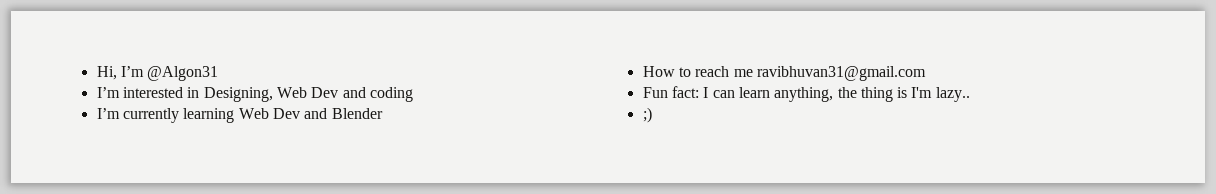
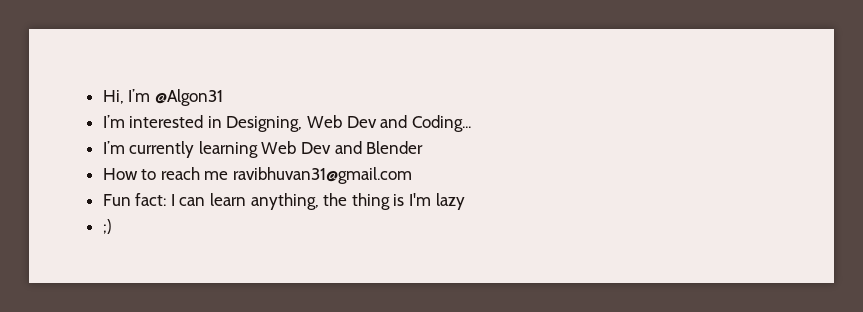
[369,87,413,102] coding -> [411,115,471,132] Coding...
[935,87,970,102] lazy.. -> [435,193,465,210] lazy

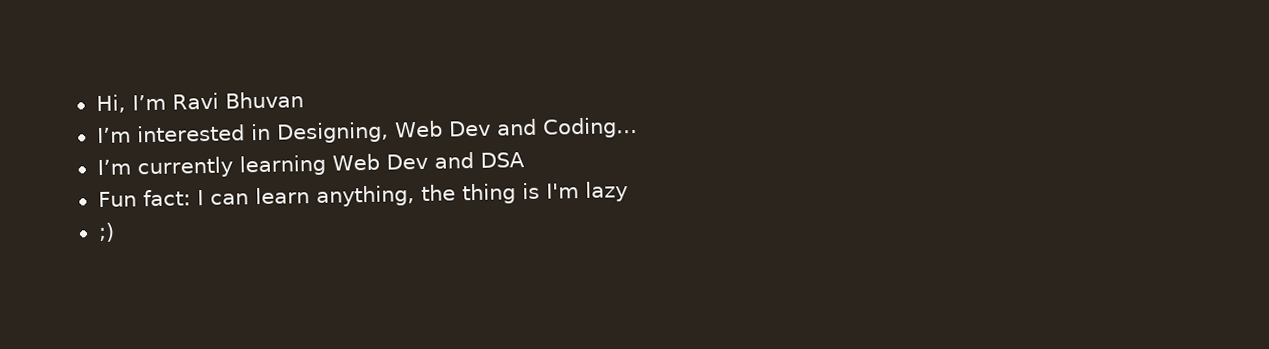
[154,89,223,106] @Algon31 -> [171,91,304,110] Ravi Bhuvan
[366,141,424,154] [102,167,413,184] Blender // How to reach me ravibhuvan31@gmail.com -> [479,152,525,168] DSA

